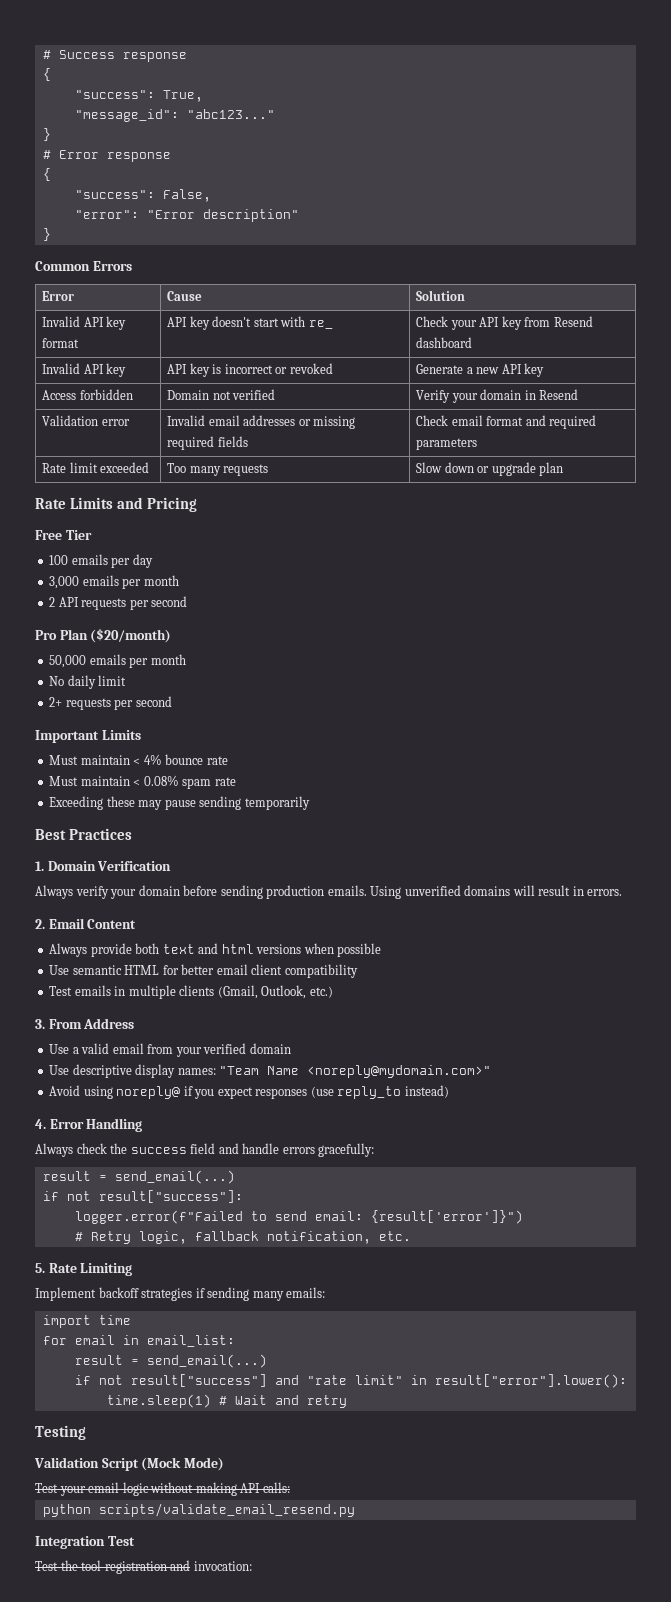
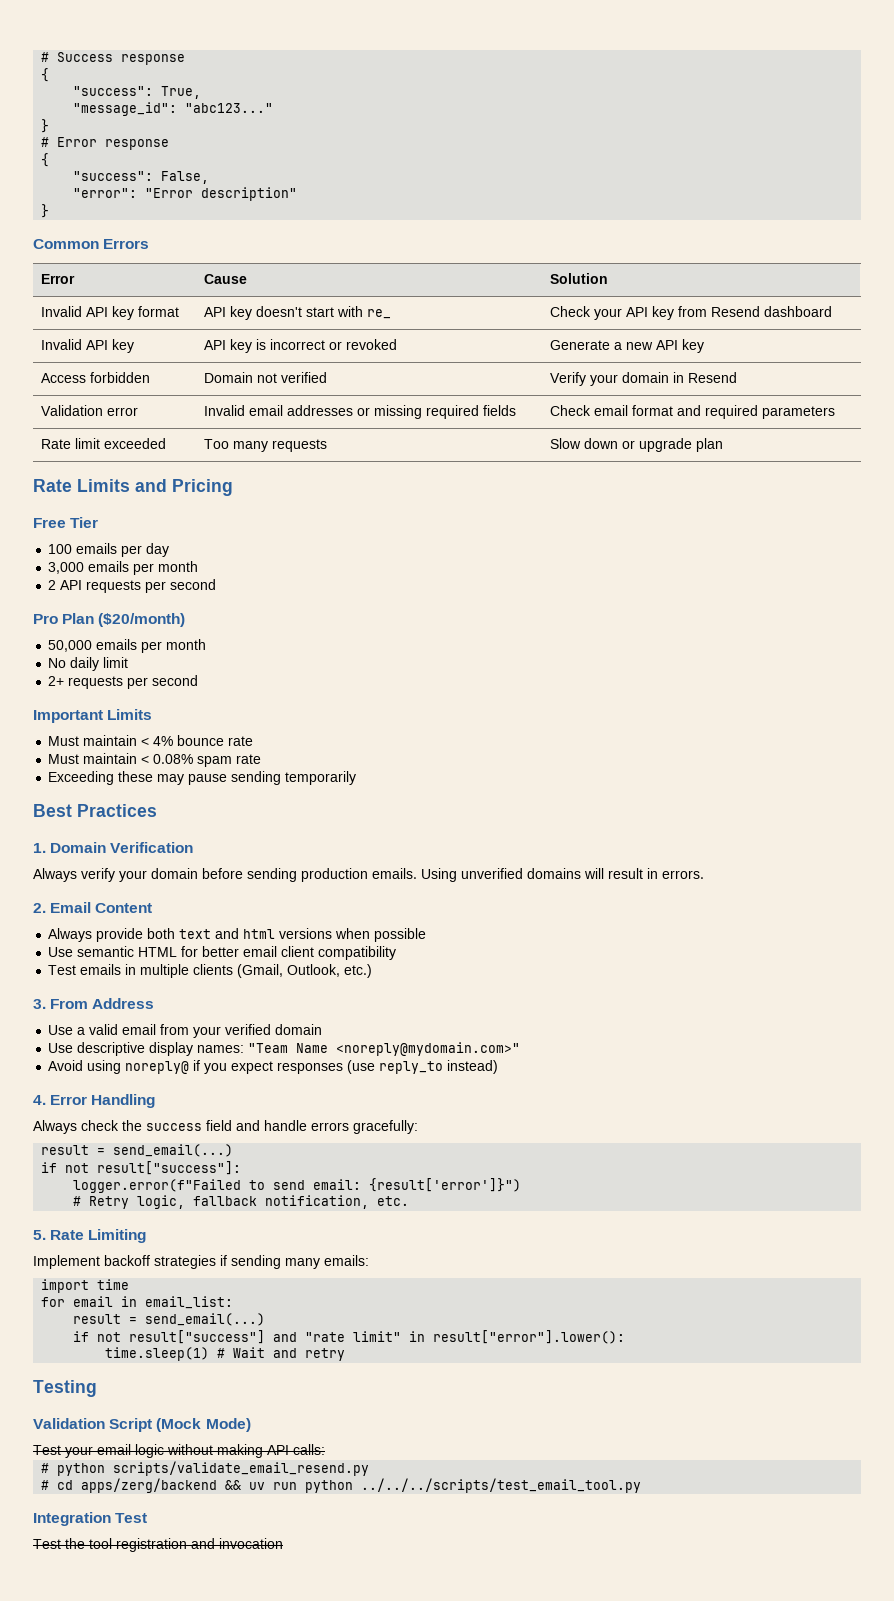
(290, 1487) none -> [41,1463,50,1473] #
(355, 1510) none -> [41,1478,642,1493] // # cd apps/zerg/backend && uv run python ../../../scripts/test_email_tool.py
[193,1561,252,1571] invocation: -> [219,1538,283,1549] invocation

